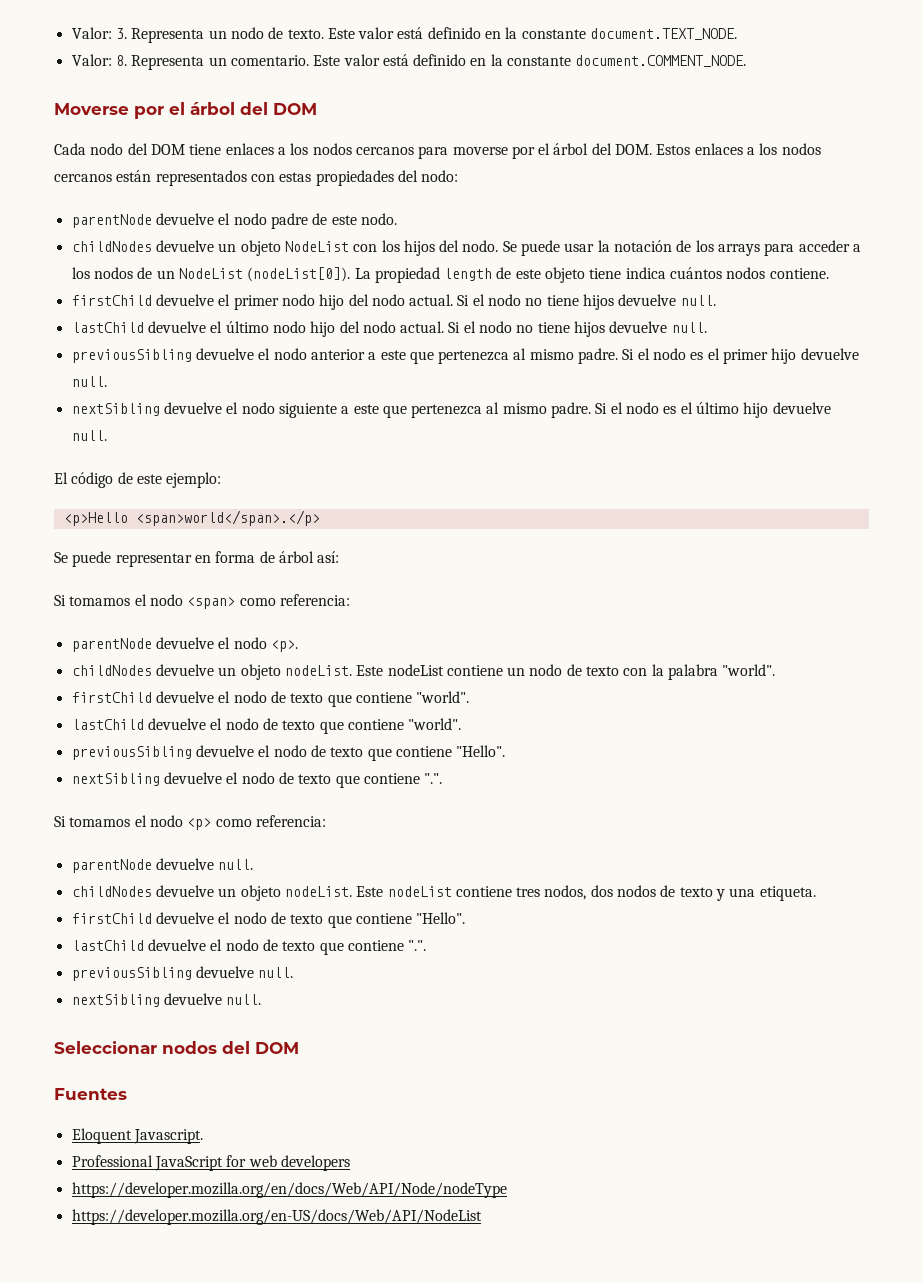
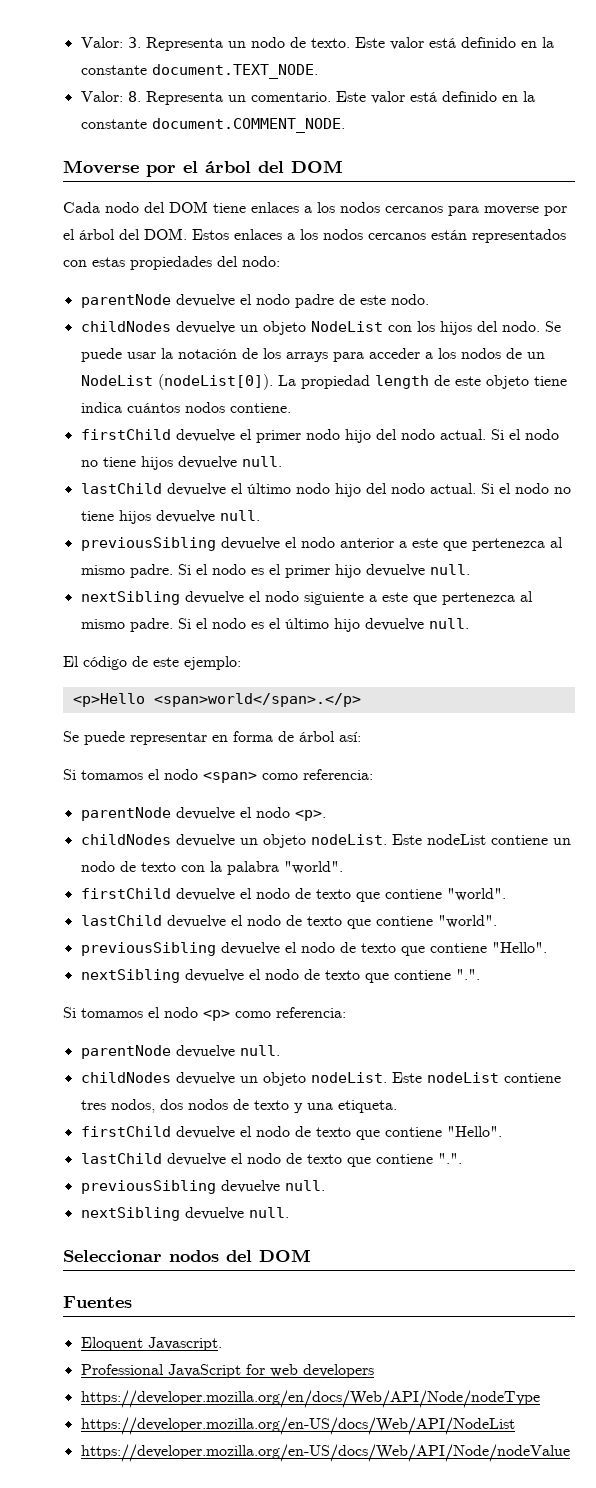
(482, 1217) none -> [80,1444,570,1462] // https://developer.mozilla.org/en-US/docs/Web/API/Node/nodeValue

